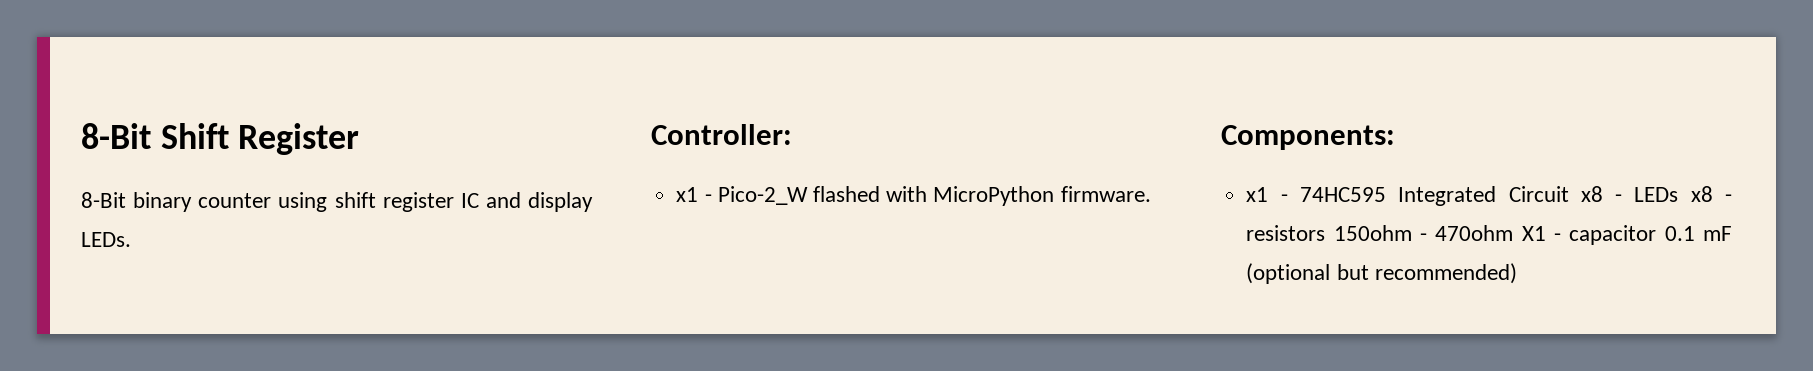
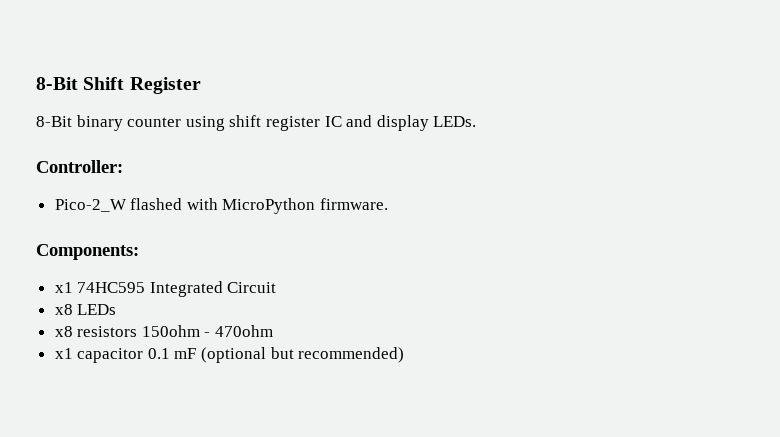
[676,187,712,202] x1 - -> (123, 166) none
[1280,194,1288,202] - -> (73, 287) none
[1580,186,1623,202] x8 - -> [54,304,73,315] // x8
[1690,186,1732,202] x8 - -> [54,326,73,337] // x8
[1521,226,1561,241] X1 - -> [54,348,73,359] // x1

